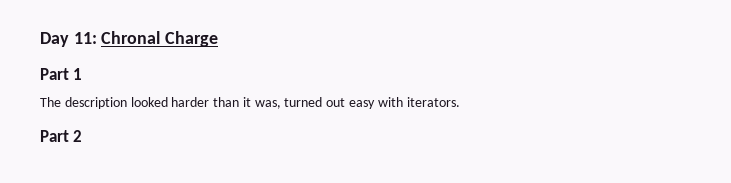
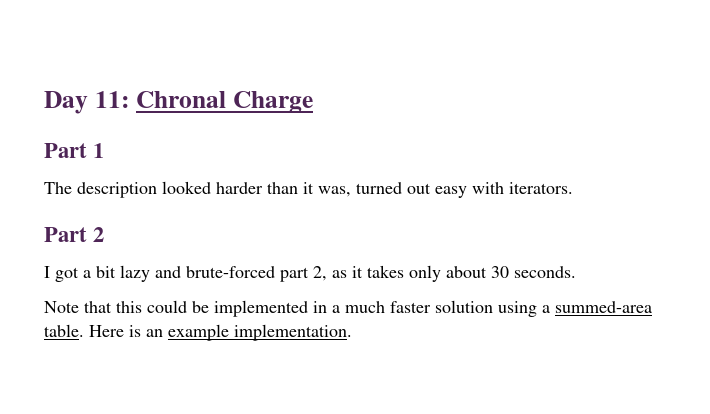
(83, 136) none -> [44,265,576,282] [44,300,652,317] [44,324,352,341] // I got a bit lazy and brute-forced part 2, as it takes only about 30 seconds. // Note that this could be implemented in a much faster solution using a summed-area table. Here is an example implementation.

